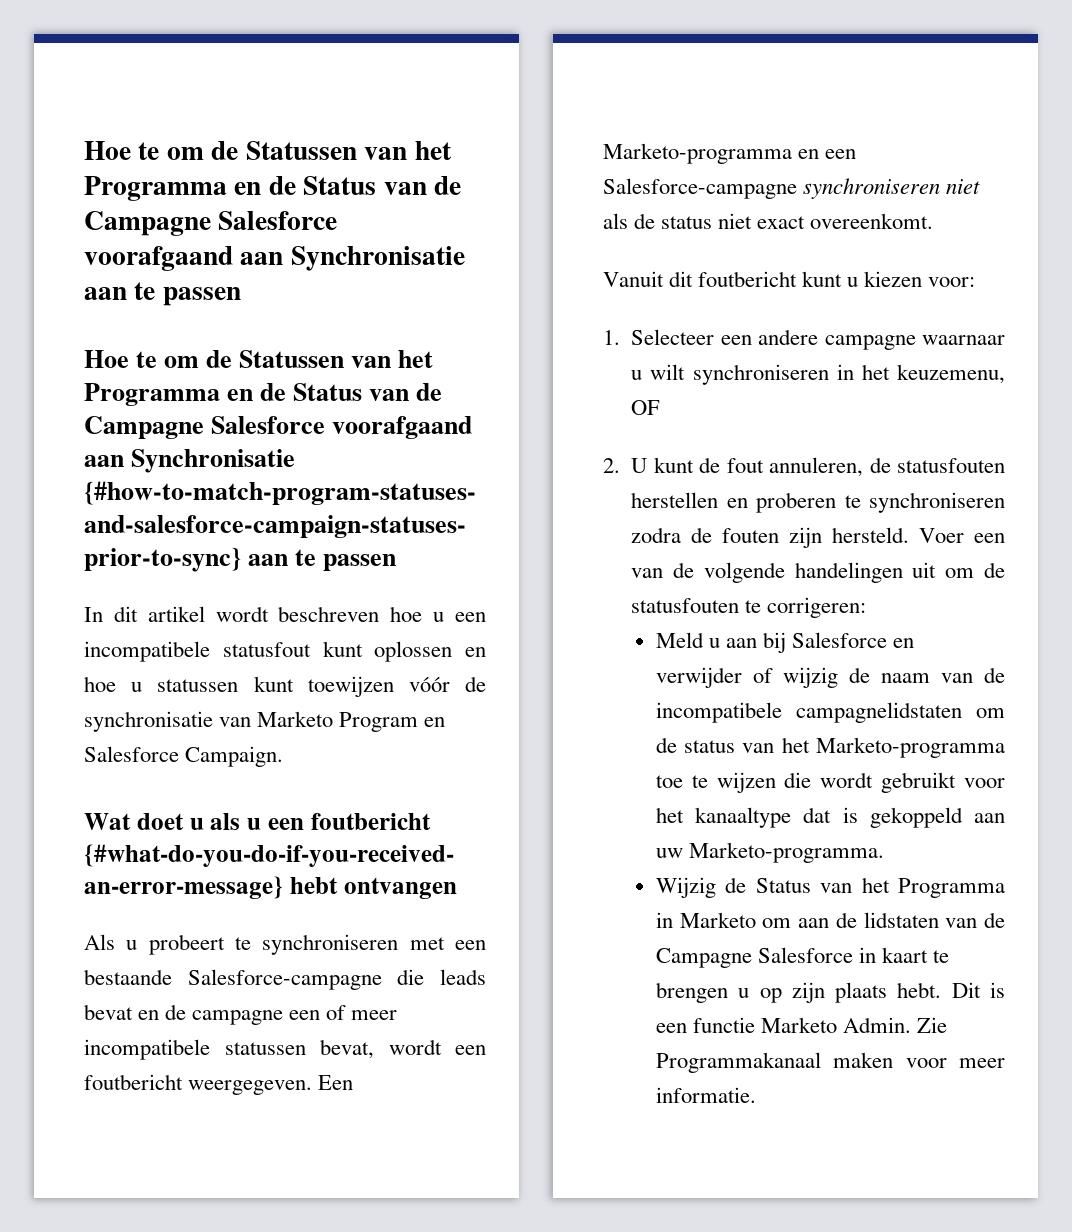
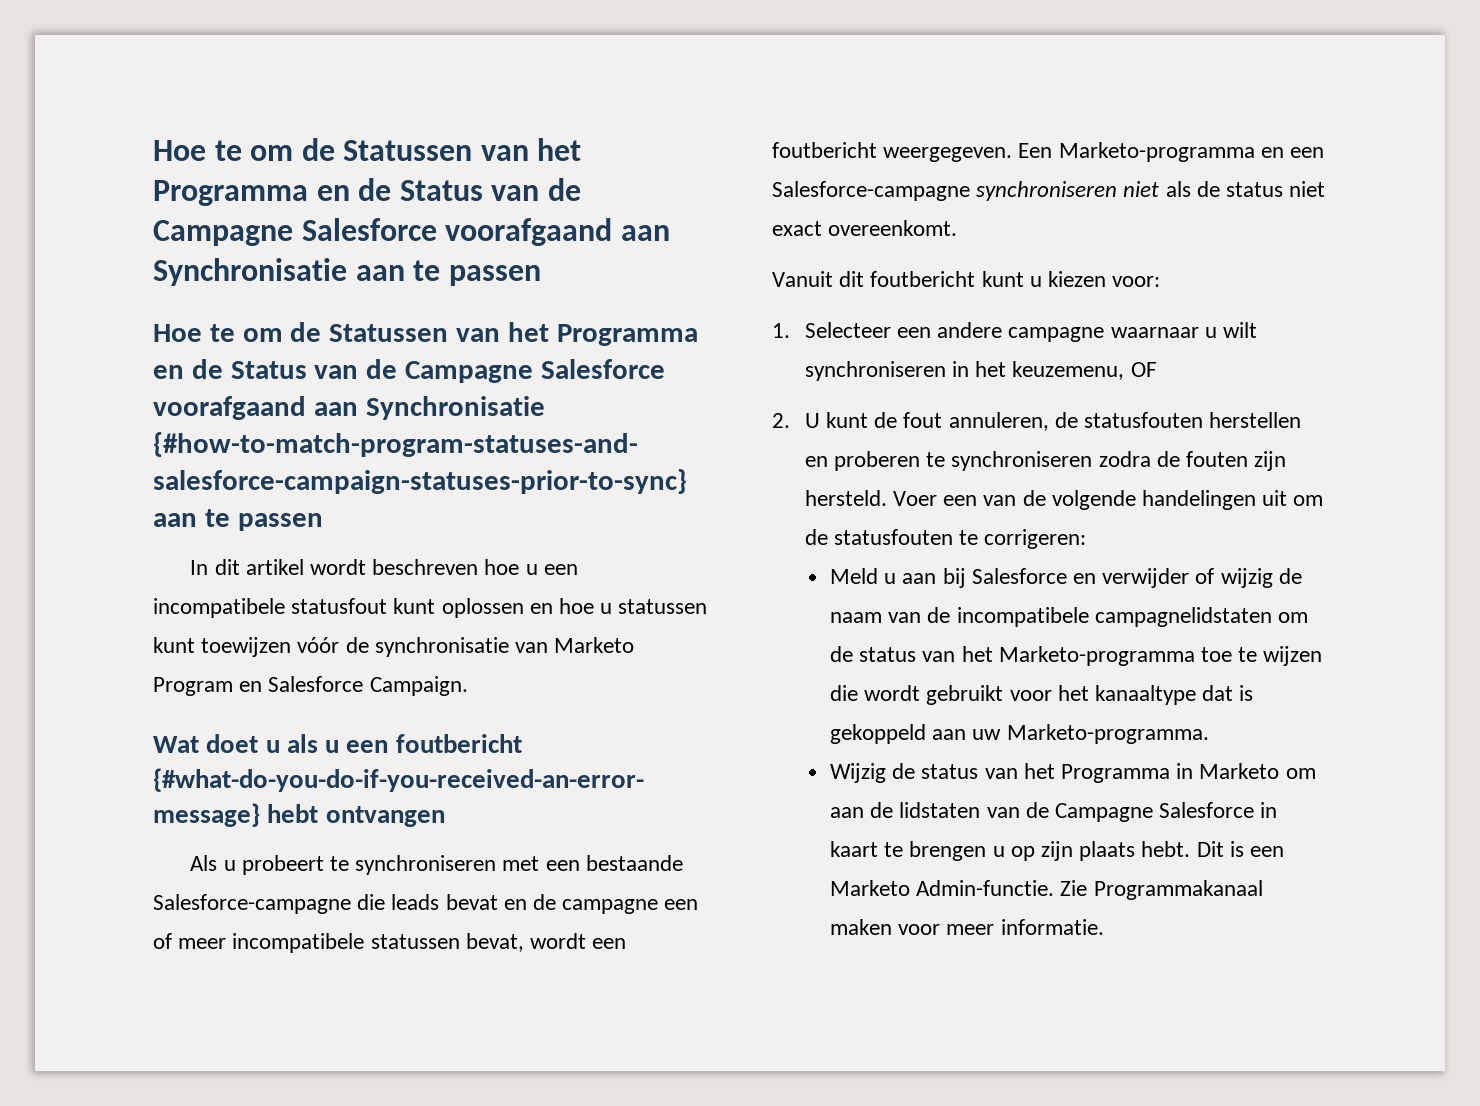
[755,878,811,893] Status -> [921,764,979,779] status
[692,1017,912,1033] functie Marketo Admin. -> [829,880,1055,896] Marketo Admin-functie.

